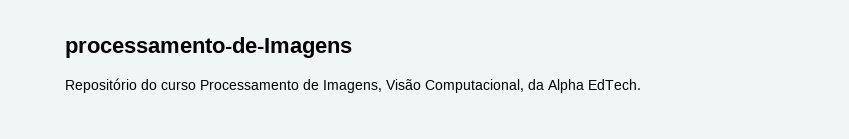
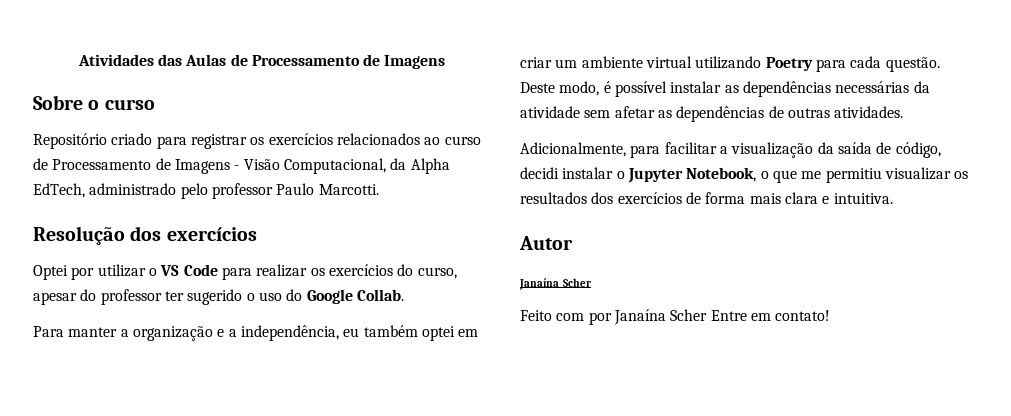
[65,37,352,58] [65,78,641,93] processamento-de-Imagens // Repositório do curso Processamento de Imagens, Visão Computacional, da Alpha EdTech. -> [77,54,446,69] [33,95,155,110] [33,133,481,149] [33,158,450,174] [33,183,379,199] [33,226,257,245] [33,264,457,280] [33,289,404,305] [33,325,479,341] [520,56,940,72] [520,81,930,97] [520,106,904,122] [520,142,941,158] [520,167,969,183] [520,192,893,204] [519,236,573,250] [519,278,592,290] [520,309,831,325] Atividades das Aulas de Processamento de Imagens // Sobre o curso // Repositório criado para registrar os exercícios relacionados ao curso de Processamento de Imagens - Visão Computacional, da Alpha EdTech, administrado pelo professor Paulo Marcotti. // Resolução dos exercícios // Optei por utilizar o VS Code para realizar os exercícios do curso, apesar do professor ter sugerido o uso do Google Collab. // Para manter a organização e a independência, eu também optei em criar um ambiente virtual utilizando Poetry para cada questão. Deste modo, é possível instalar as dependências necessárias da atividade sem afetar as dependências de outras atividades. // Adicionalmente, para facilitar a visualização da saída de código, decidi instalar o Jupyter Notebook, o que me permitiu visualizar os resultados dos exercícios de forma mais clara e intuitiva. // Autor // Janaína Scher // Feito com por Janaína Scher Entre em contato!

